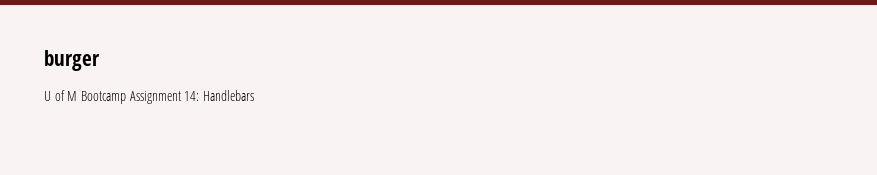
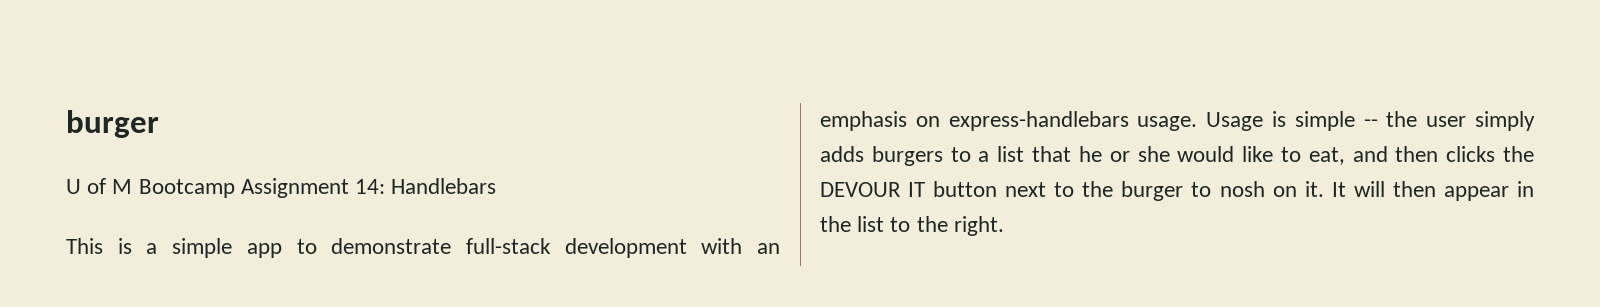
(254, 95) none -> [66,238,780,258] [820,111,1535,131] [820,146,1534,166] [820,181,1534,201] [820,216,1004,236] // This is a simple app to demonstrate full-stack development with an emphasis on express-handlebars usage. Usage is simple -- the user simply adds burgers to a list that he or she would like to eat, and then clicks the DEVOUR IT button next to the burger to nosh on it. It will then appear in the list to the right.

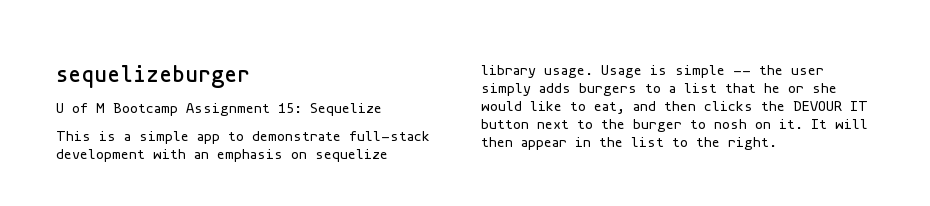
[66,110,159,138] burger -> [56,65,250,88] sequelizeburger
[355,178,497,194] 14: Handlebars -> [278,103,382,116] 15: Sequelize
[948,111,1129,131] express-handlebars -> [315,149,388,162] [481,65,536,78] sequelize library

